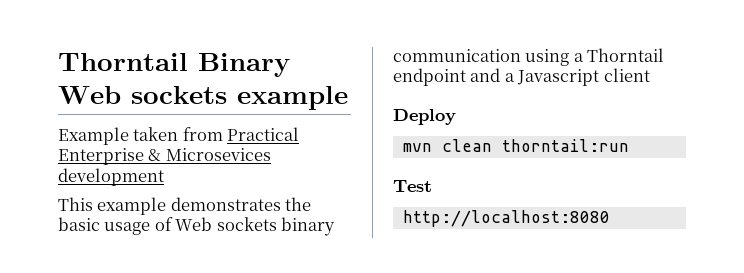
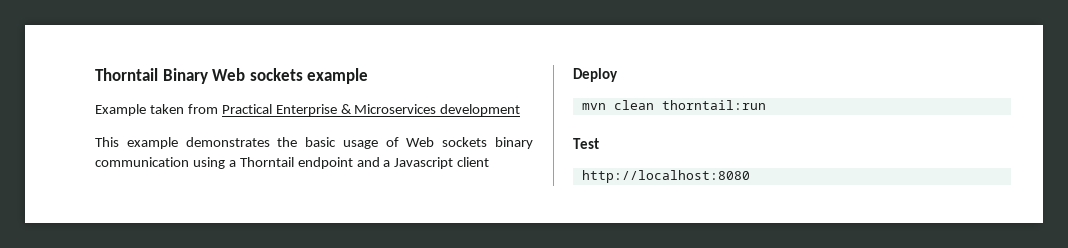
[165,148,271,161] Microsevices -> [354,104,437,114] Microservices

